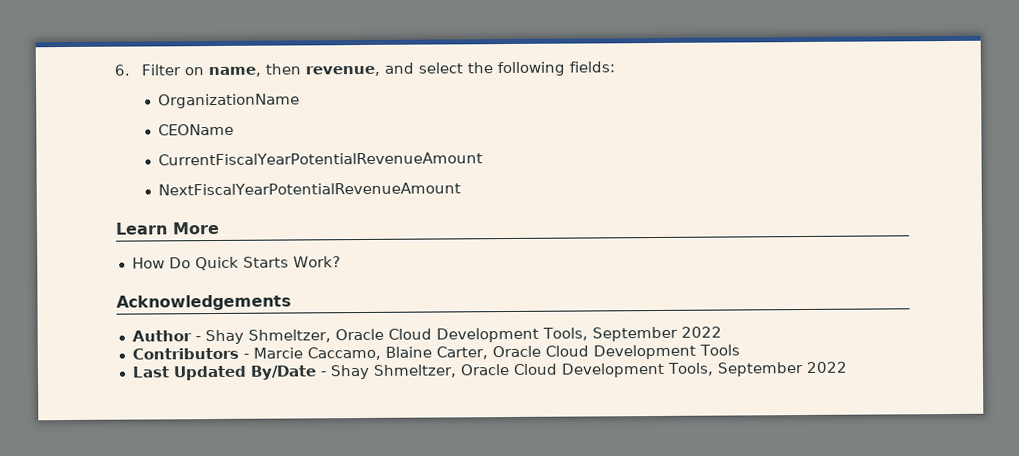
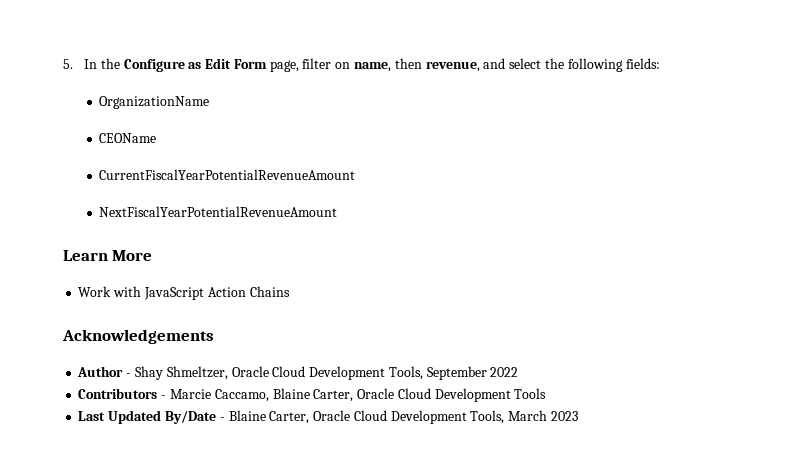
[114,64,182,76] 6. Filter -> [63,58,332,72] 5. In the Configure as Edit Form page, filter
[131,256,341,271] How Do Quick Starts Work? -> [78,286,290,300] Work with JavaScript Action Chains
[329,361,847,380] Shay Shmeltzer, Oracle Cloud Development Tools, September 2022 -> [228,410,578,424] Blaine Carter, Oracle Cloud Development Tools, March 2023

